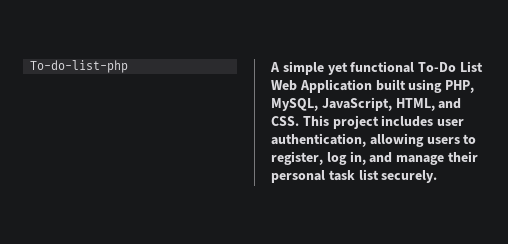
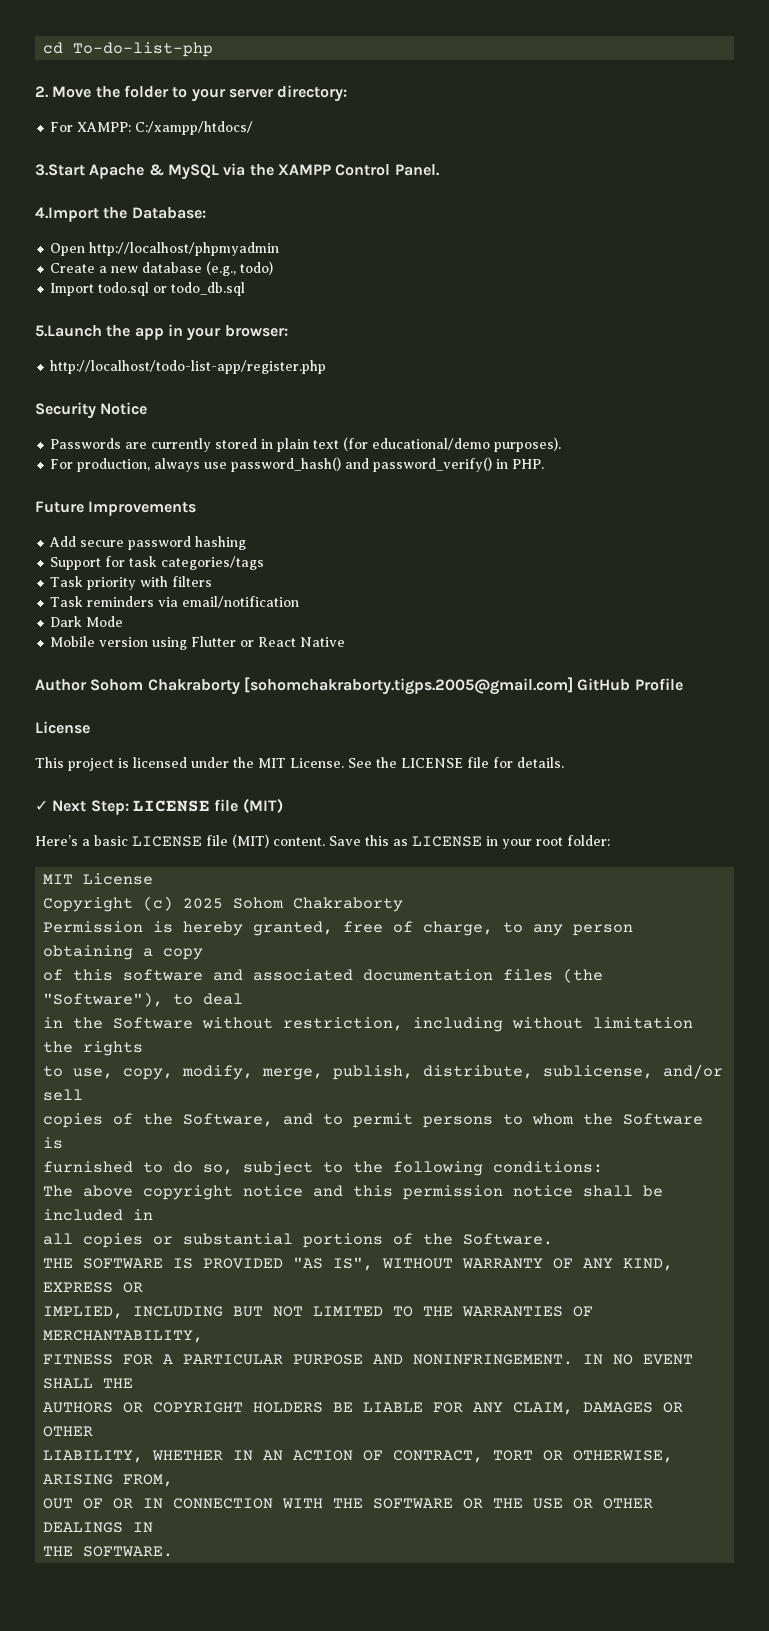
(30, 66) none -> [43,42,64,54] cd
[270,61,483,75] [271,79,475,93] [271,97,462,111] [271,115,465,129] [271,133,477,147] [271,151,478,165] [271,169,438,183] A simple yet functional To-Do List Web Application built using PHP, MySQL, JavaScript, HTML, and CSS. This project includes user authentication, allowing users to register, log in, and manage their personal task list securely. -> [35,85,348,102] [50,121,254,135] [35,163,440,180] [35,207,206,222] [50,242,280,256] [50,261,274,276] [50,282,246,296] [35,324,288,341] [50,360,327,374] [35,402,148,419] [50,437,562,452] [50,457,545,472] [35,501,197,516] [49,536,247,550] [50,556,265,570] [50,576,213,590] [50,596,300,608] [50,616,124,627] [50,636,346,650] [35,677,683,695] [35,721,90,734] [35,757,564,771] [35,798,283,815] [35,834,610,849] [43,873,154,885] [43,896,404,912] [43,921,634,936] [43,945,204,960] [43,968,604,983] [43,992,244,1007] [43,1017,694,1032] [43,1041,144,1056] [43,1064,724,1080] [43,1089,84,1101] [43,1113,704,1128] [43,1137,64,1149] [43,1161,604,1176] [43,1185,664,1200] [43,1209,154,1221] [43,1233,554,1248] [43,1257,674,1271] [43,1282,144,1293] [43,1306,594,1319] [43,1330,204,1343] [43,1354,694,1365] [43,1378,134,1389] [43,1402,684,1415] [43,1426,94,1437] [43,1450,674,1463] [43,1474,174,1487] [43,1498,654,1509] [43,1522,154,1533] [43,1546,174,1557] 2. Move the folder to your server directory: // For XAMPP: C:/xampp/htdocs/ // 3.Start Apache & MySQL via the XAMPP Control Panel. // 4.Import the Database: // Open http://localhost/phpmyadmin // Create a new database (e.g., todo) // Import todo.sql or todo_db.sql // 5.Launch the app in your browser: // http://localhost/todo-list-app/register.php // Security Notice // Passwords are currently stored in plain text (for educational/demo purposes). // For production, always use password_hash() and password_verify() in PHP. // Future Improvements // Add secure password hashing // Support for task categories/tags // Task priority with filters // Task reminders via email/notification // Dark Mode // Mobile version using Flutter or React Native // Author Sohom Chakraborty [sohomchakraborty.tigps.2005@gmail.com] GitHub Profile // License // This project is licensed under the MIT License. See the LICENSE file for details. // ✓ Next Step: LICENSE file (MIT) // Here’s a basic LICENSE file (MIT) content. Save this as LICENSE in your root folder: // MIT License // Copyright (c) 2025 Sohom Chakraborty // Permission is hereby granted, free of charge, to any person obtaining a copy // of this software and associated documentation files (the "Software"), to deal // in the Software without restriction, including without limitation the rights // to use, copy, modify, merge, publish, distribute, sublicense, and/or sell // copies of the Software, and to permit persons to whom the Software is // furnished to do so, subject to the following conditions: // The above copyright notice and this permission notice shall be included in // all copies or substantial portions of the Software. // THE SOFTWARE IS PROVIDED "AS IS", WITHOUT WARRANTY OF ANY KIND, EXPRESS OR // IMPLIED, INCLUDING BUT NOT LIMITED TO THE WARRANTIES OF MERCHANTABILITY, // FITNESS FOR A PARTICULAR PURPOSE AND NONINFRINGEMENT. IN NO EVENT SHALL THE // AUTHORS OR COPYRIGHT HOLDERS BE LIABLE FOR ANY CLAIM, DAMAGES OR OTHER // LIABILITY, WHETHER IN AN ACTION OF CONTRACT, TORT OR OTHERWISE, ARISING FROM, // OUT OF OR IN CONNECTION WITH THE SOFTWARE OR THE USE OR OTHER DEALINGS IN // THE SOFTWARE.

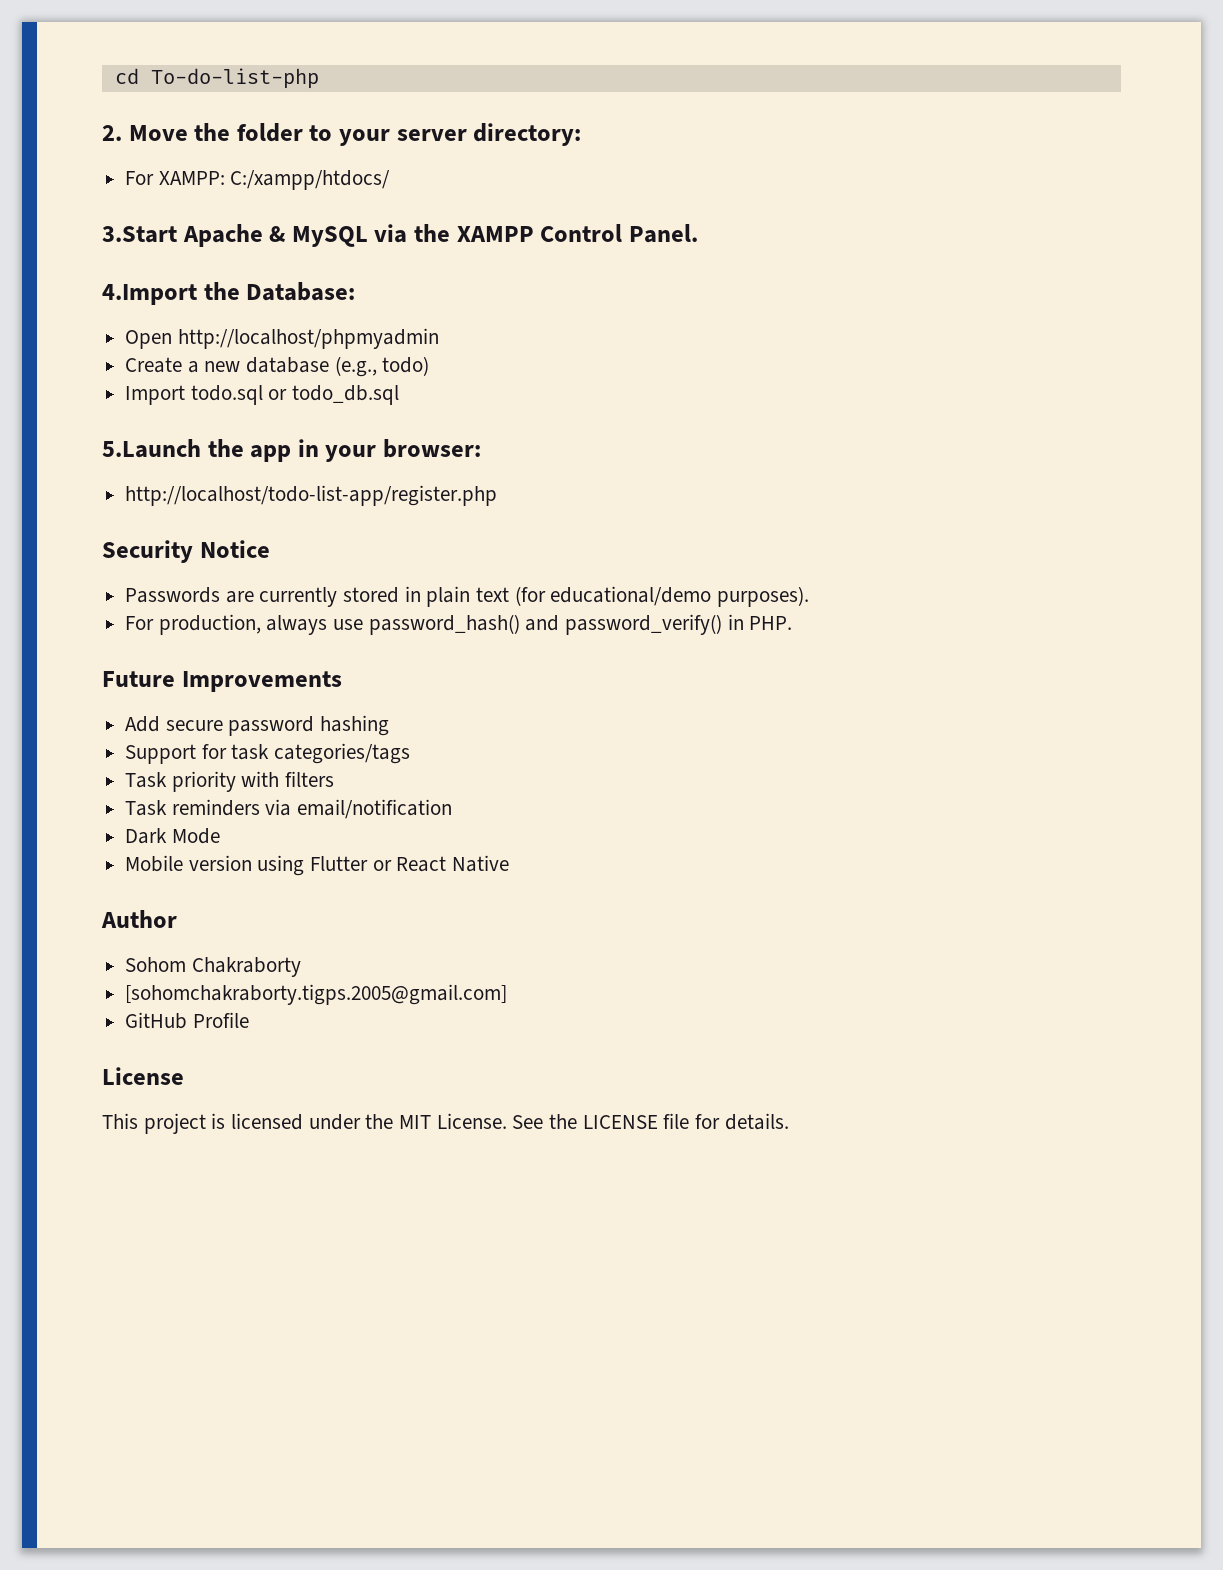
[90,679,240,695] Sohom Chakraborty -> [125,957,301,977] // Sohom Chakraborty //
(573, 686) none -> (508, 994) //
[35,798,283,815] [35,834,610,849] [43,873,154,885] [43,896,404,912] [43,921,634,936] [43,945,204,960] [43,968,604,983] [43,992,244,1007] [43,1017,694,1032] [43,1041,144,1056] [43,1064,724,1080] [43,1089,84,1101] [43,1113,704,1128] [43,1137,64,1149] [43,1161,604,1176] [43,1185,664,1200] [43,1209,154,1221] [43,1233,554,1248] [43,1257,674,1271] [43,1282,144,1293] [43,1306,594,1319] [43,1330,204,1343] [43,1354,694,1365] [43,1378,134,1389] [43,1402,684,1415] [43,1426,94,1437] [43,1450,674,1463] [43,1474,174,1487] [43,1498,654,1509] [43,1522,154,1533] [43,1546,174,1557] // ✓ Next Step: LICENSE file (MIT) // Here’s a basic LICENSE file (MIT) content. Save this as LICENSE in your root folder: // MIT License // Copyright (c) 2025 Sohom Chakraborty // Permission is hereby granted, free of charge, to any person obtaining a copy // of this software and associated documentation files (the "Software"), to deal // in the Software without restriction, including without limitation the rights // to use, copy, modify, merge, publish, distribute, sublicense, and/or sell // copies of the Software, and to permit persons to whom the Software is // furnished to do so, subject to the following conditions: // The above copyright notice and this permission notice shall be included in // all copies or substantial portions of the Software. // THE SOFTWARE IS PROVIDED "AS IS", WITHOUT WARRANTY OF ANY KIND, EXPRESS OR // IMPLIED, INCLUDING BUT NOT LIMITED TO THE WARRANTIES OF MERCHANTABILITY, // FITNESS FOR A PARTICULAR PURPOSE AND NONINFRINGEMENT. IN NO EVENT SHALL THE // AUTHORS OR COPYRIGHT HOLDERS BE LIABLE FOR ANY CLAIM, DAMAGES OR OTHER // LIABILITY, WHETHER IN AN ACTION OF CONTRACT, TORT OR OTHERWISE, ARISING FROM, // OUT OF OR IN CONNECTION WITH THE SOFTWARE OR THE USE OR OTHER DEALINGS IN // THE SOFTWARE. -> (789, 1121) none

